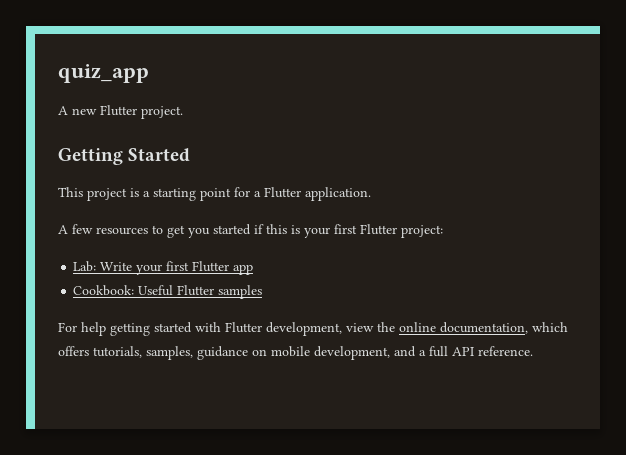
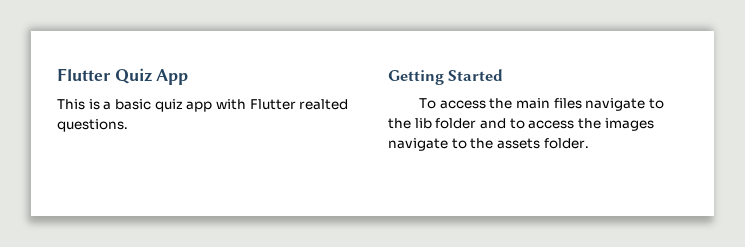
[58,64,149,83] [58,105,183,119] [58,148,191,165] [58,187,371,201] [58,224,443,238] [73,261,254,275] [73,285,263,299] [58,322,568,336] [58,346,533,360] quiz_app // A new Flutter project. // Getting Started // This project is a starting point for a Flutter application. // A few resources to get you started if this is your first Flutter project: // Lab: Write your first Flutter app // Cookbook: Useful Flutter samples // For help getting started with Flutter development, view the online documentation, which offers tutorials, samples, guidance on mobile development, and a full API reference. -> [57,68,189,85] [57,99,349,112] [57,119,128,132] [388,69,504,85] [419,98,664,111] [388,118,654,131] [388,138,589,151] Flutter Quiz App // This is a basic quiz app with Flutter realted questions. // Getting Started // To access the main files navigate to the lib folder and to access the images navigate to the assets folder.

